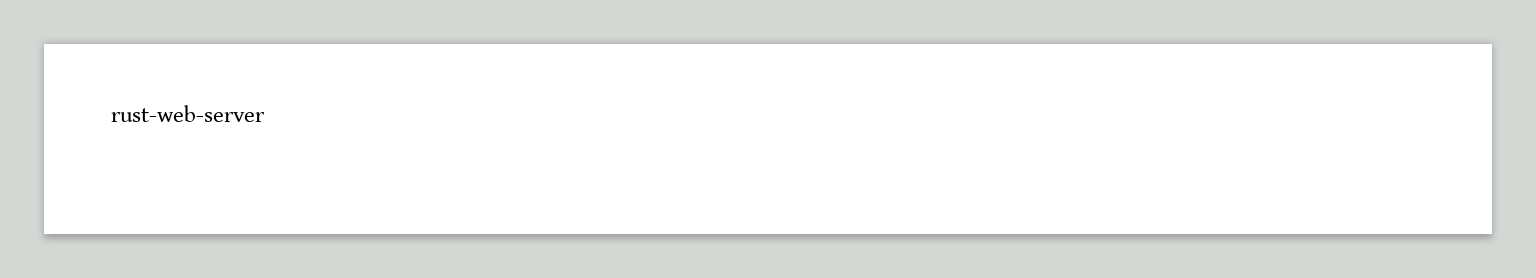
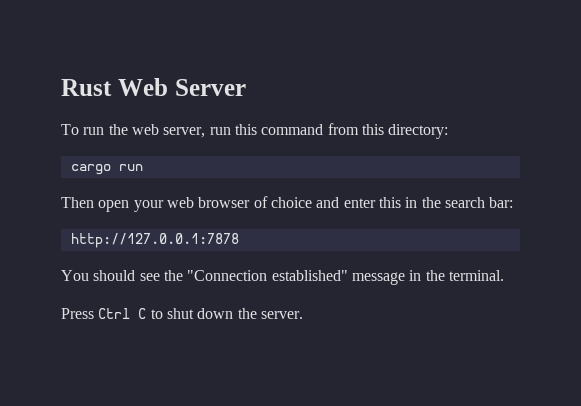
[111,105,265,122] rust-web-server -> [61,78,246,96] [61,123,449,139] [70,164,143,175] [61,196,514,212] [70,233,239,248] [61,270,504,285] [61,308,303,319] Rust Web Server // To run the web server, run this command from this directory: // cargo run // Then open your web browser of choice and enter this in the search bar: // http://127.0.0.1:7878 // You should see the "Connection established" message in the terminal. // Press Ctrl C to shut down the server.

